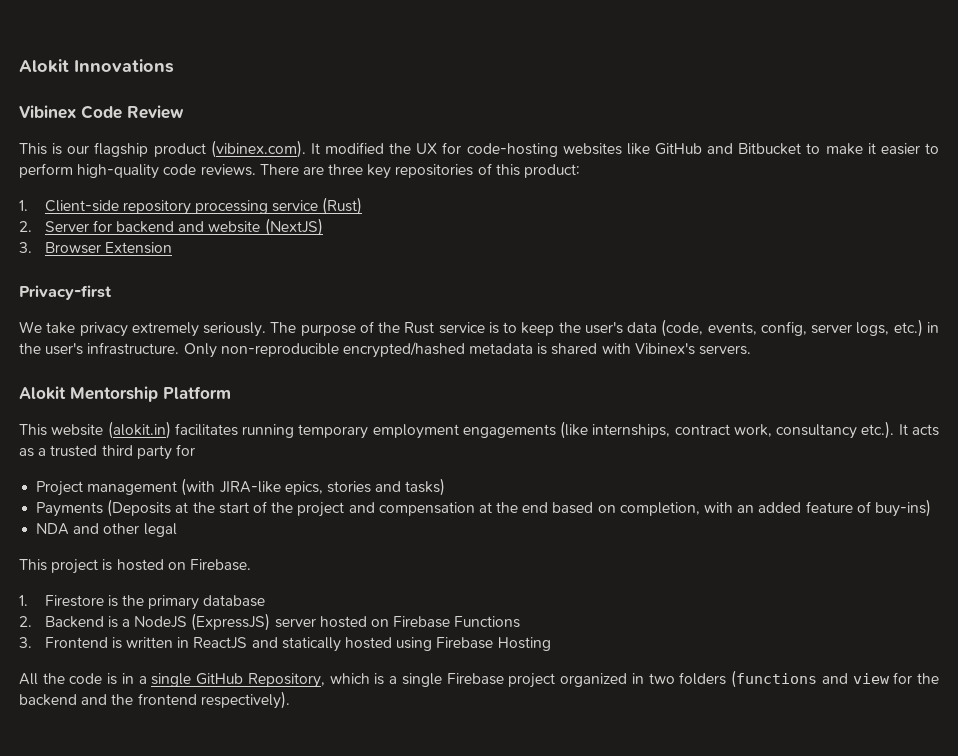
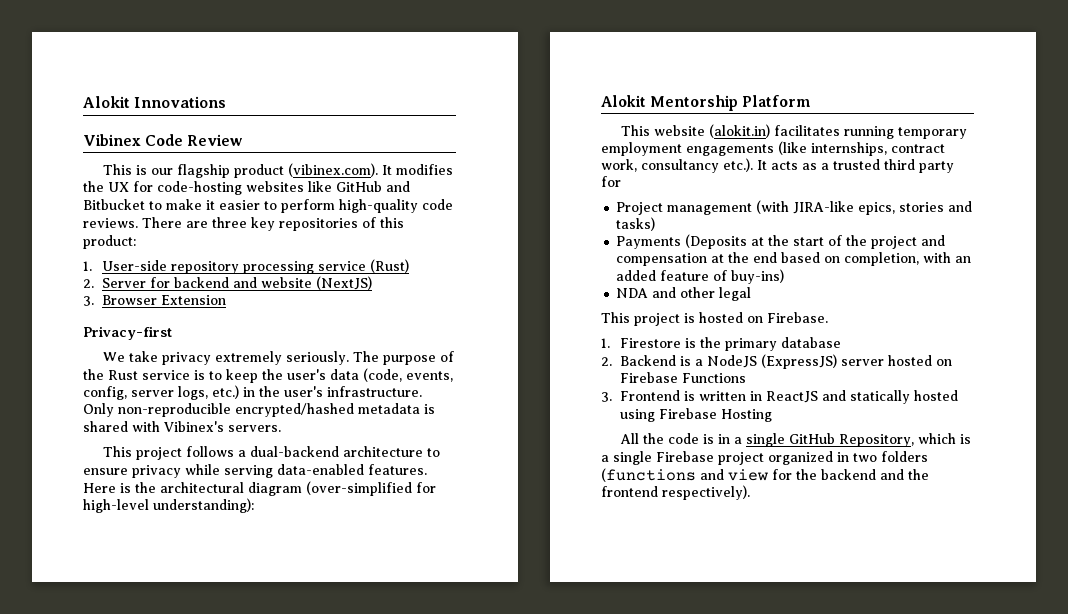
[325,142,385,154] modified -> [395,164,453,175] modifies
[44,200,119,212] Client-side -> [102,260,168,271] User-side
(752, 350) none -> [102,446,440,460] [83,464,427,478] [83,481,436,496] [83,498,254,513] // This project follows a dual-backend architecture to ensure privacy while serving data-enabled features. Here is the architectural diagram (over-simplified for high-level understanding):

